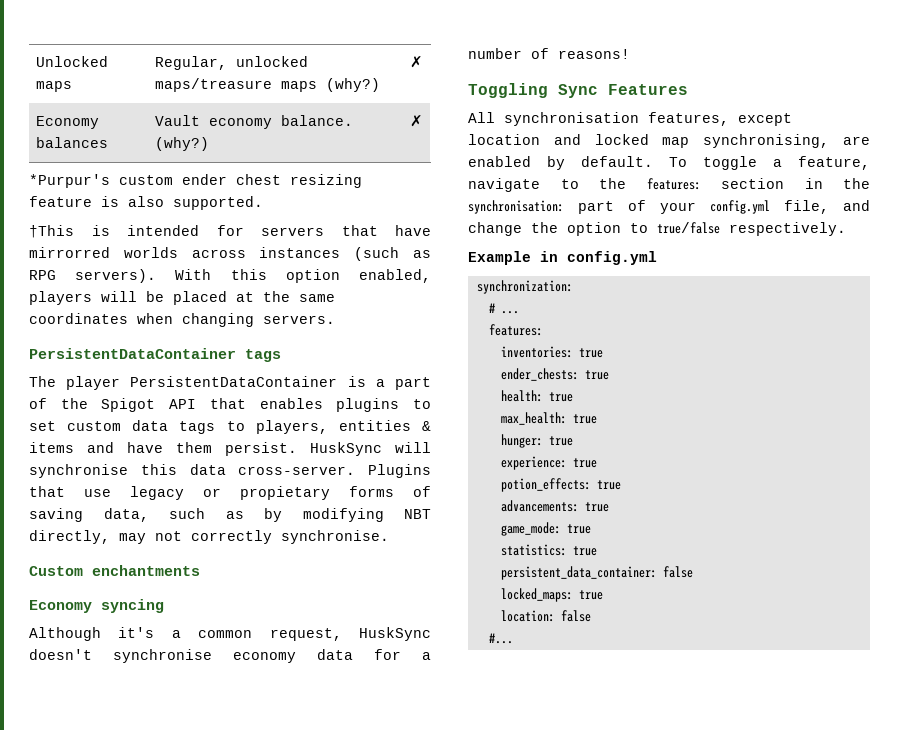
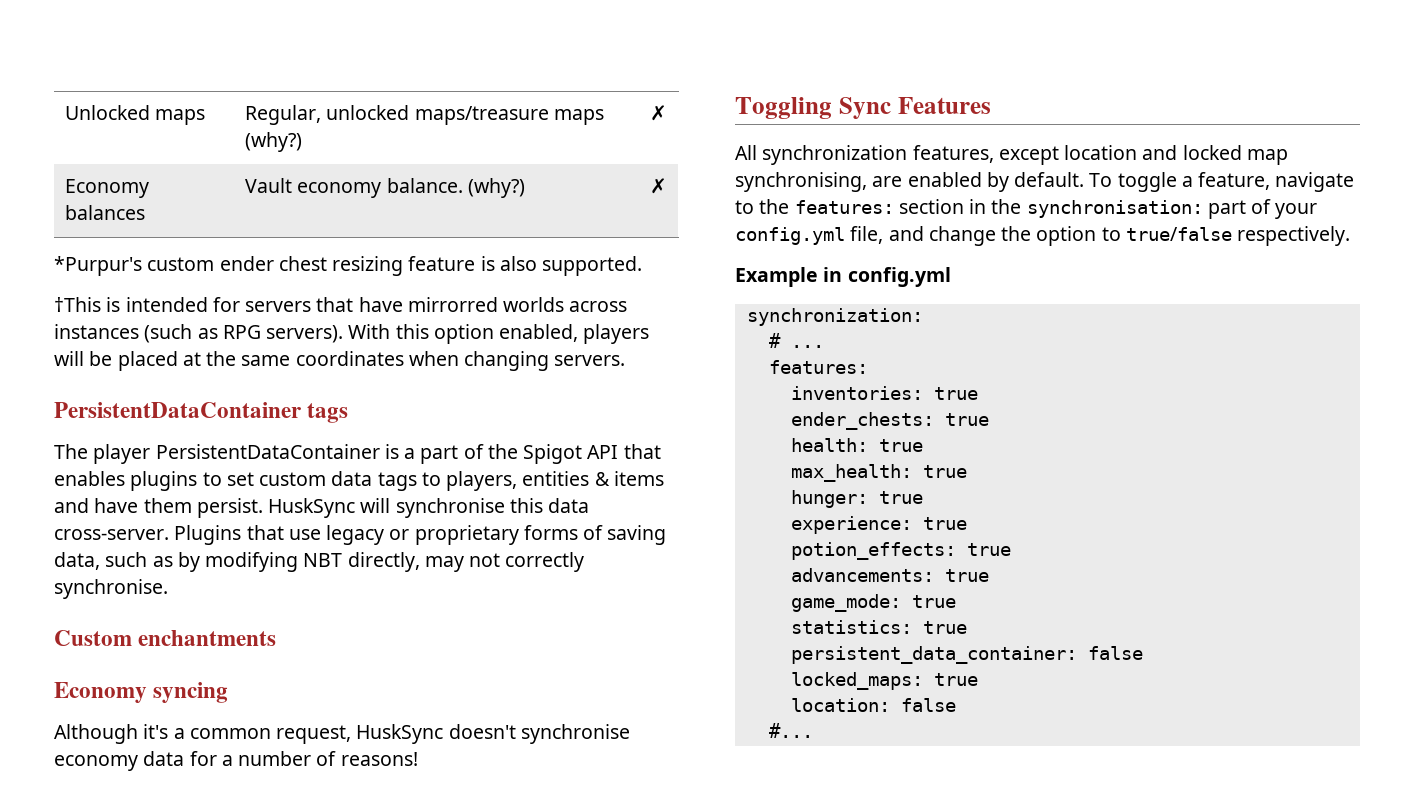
[240,486,330,500] propietary -> [414,525,519,545] proprietary
[504,112,639,126] synchronisation -> [762,145,908,165] synchronization

